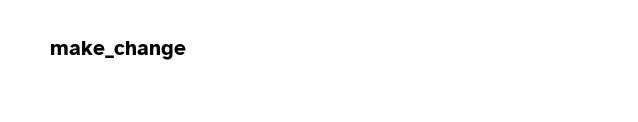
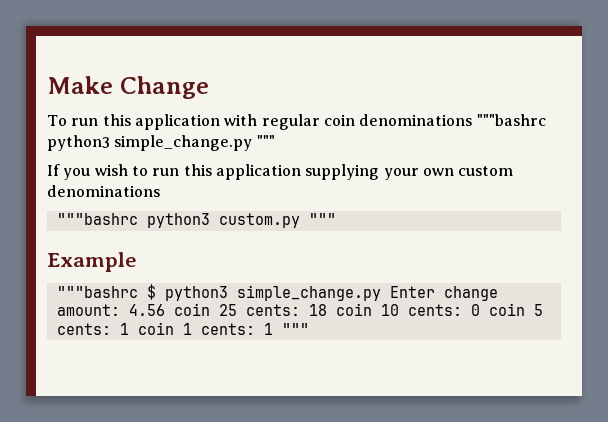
[50,41,186,60] make_change -> [47,76,209,99] [47,114,546,130] [47,135,275,151] [47,164,514,180] [47,185,160,197] [56,213,336,228] [47,252,137,272] [56,284,498,301] [56,303,543,316] [56,322,309,335] Make Change // To run this application with regular coin denominations """bashrc python3 simple_change.py """ // If you wish to run this application supplying your own custom denominations // """bashrc python3 custom.py """ // Example // """bashrc $ python3 simple_change.py Enter change amount: 4.56 coin 25 cents: 18 coin 10 cents: 0 coin 5 cents: 1 coin 1 cents: 1 """

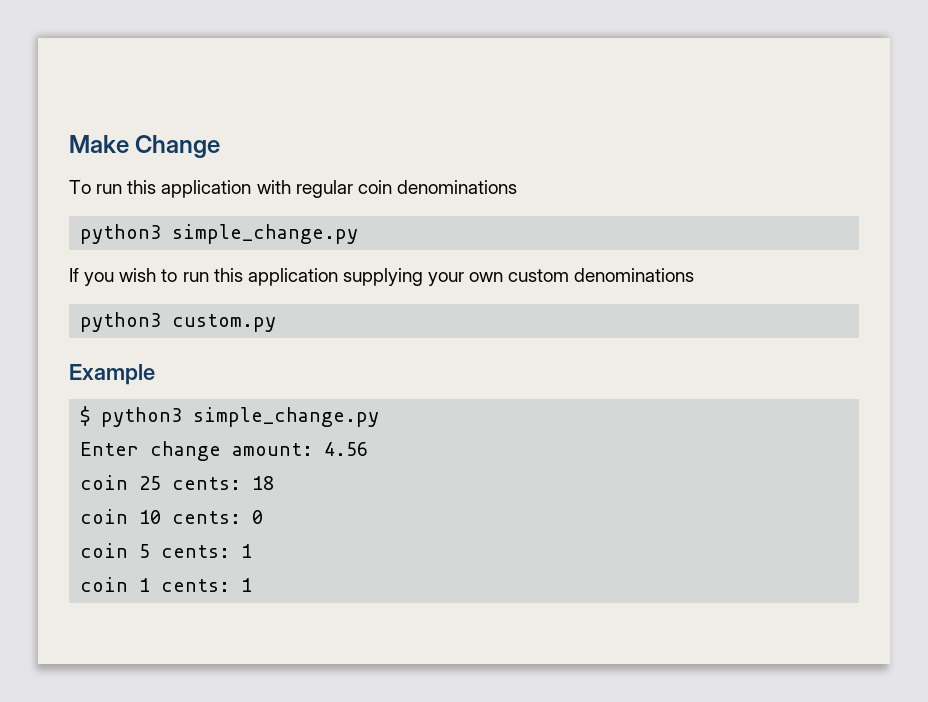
[476,114,546,126] [47,135,275,151] """bashrc python3 simple_change.py """ -> [80,224,359,244] // python3 simple_change.py
[56,213,138,225] """bashrc -> (695, 275) none
[308,213,336,225] """ -> (277, 323) none
[56,286,138,298] """bashrc -> (155, 374) none
(381, 293) none -> (380, 417) //
(165, 310) none -> (369, 449) //
(327, 310) none -> (275, 483) //
(480, 310) none -> (264, 517) //
(129, 329) none -> (253, 551) //
[281,323,309,335] """ -> (253, 585) none

